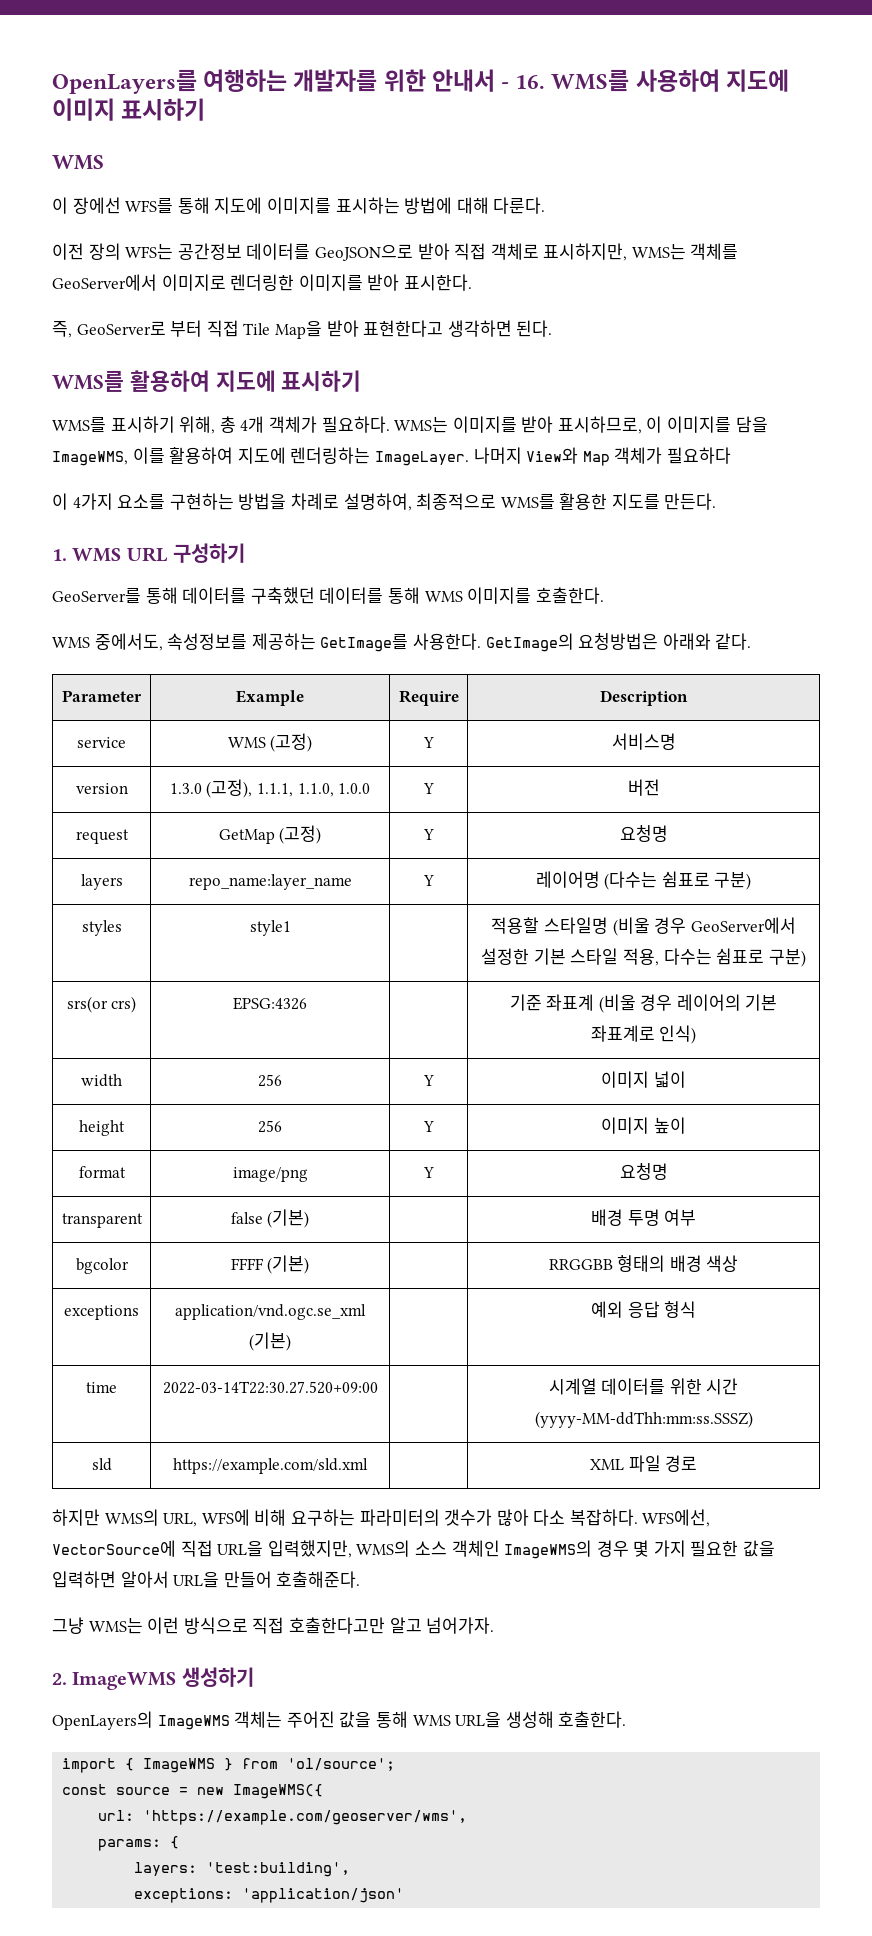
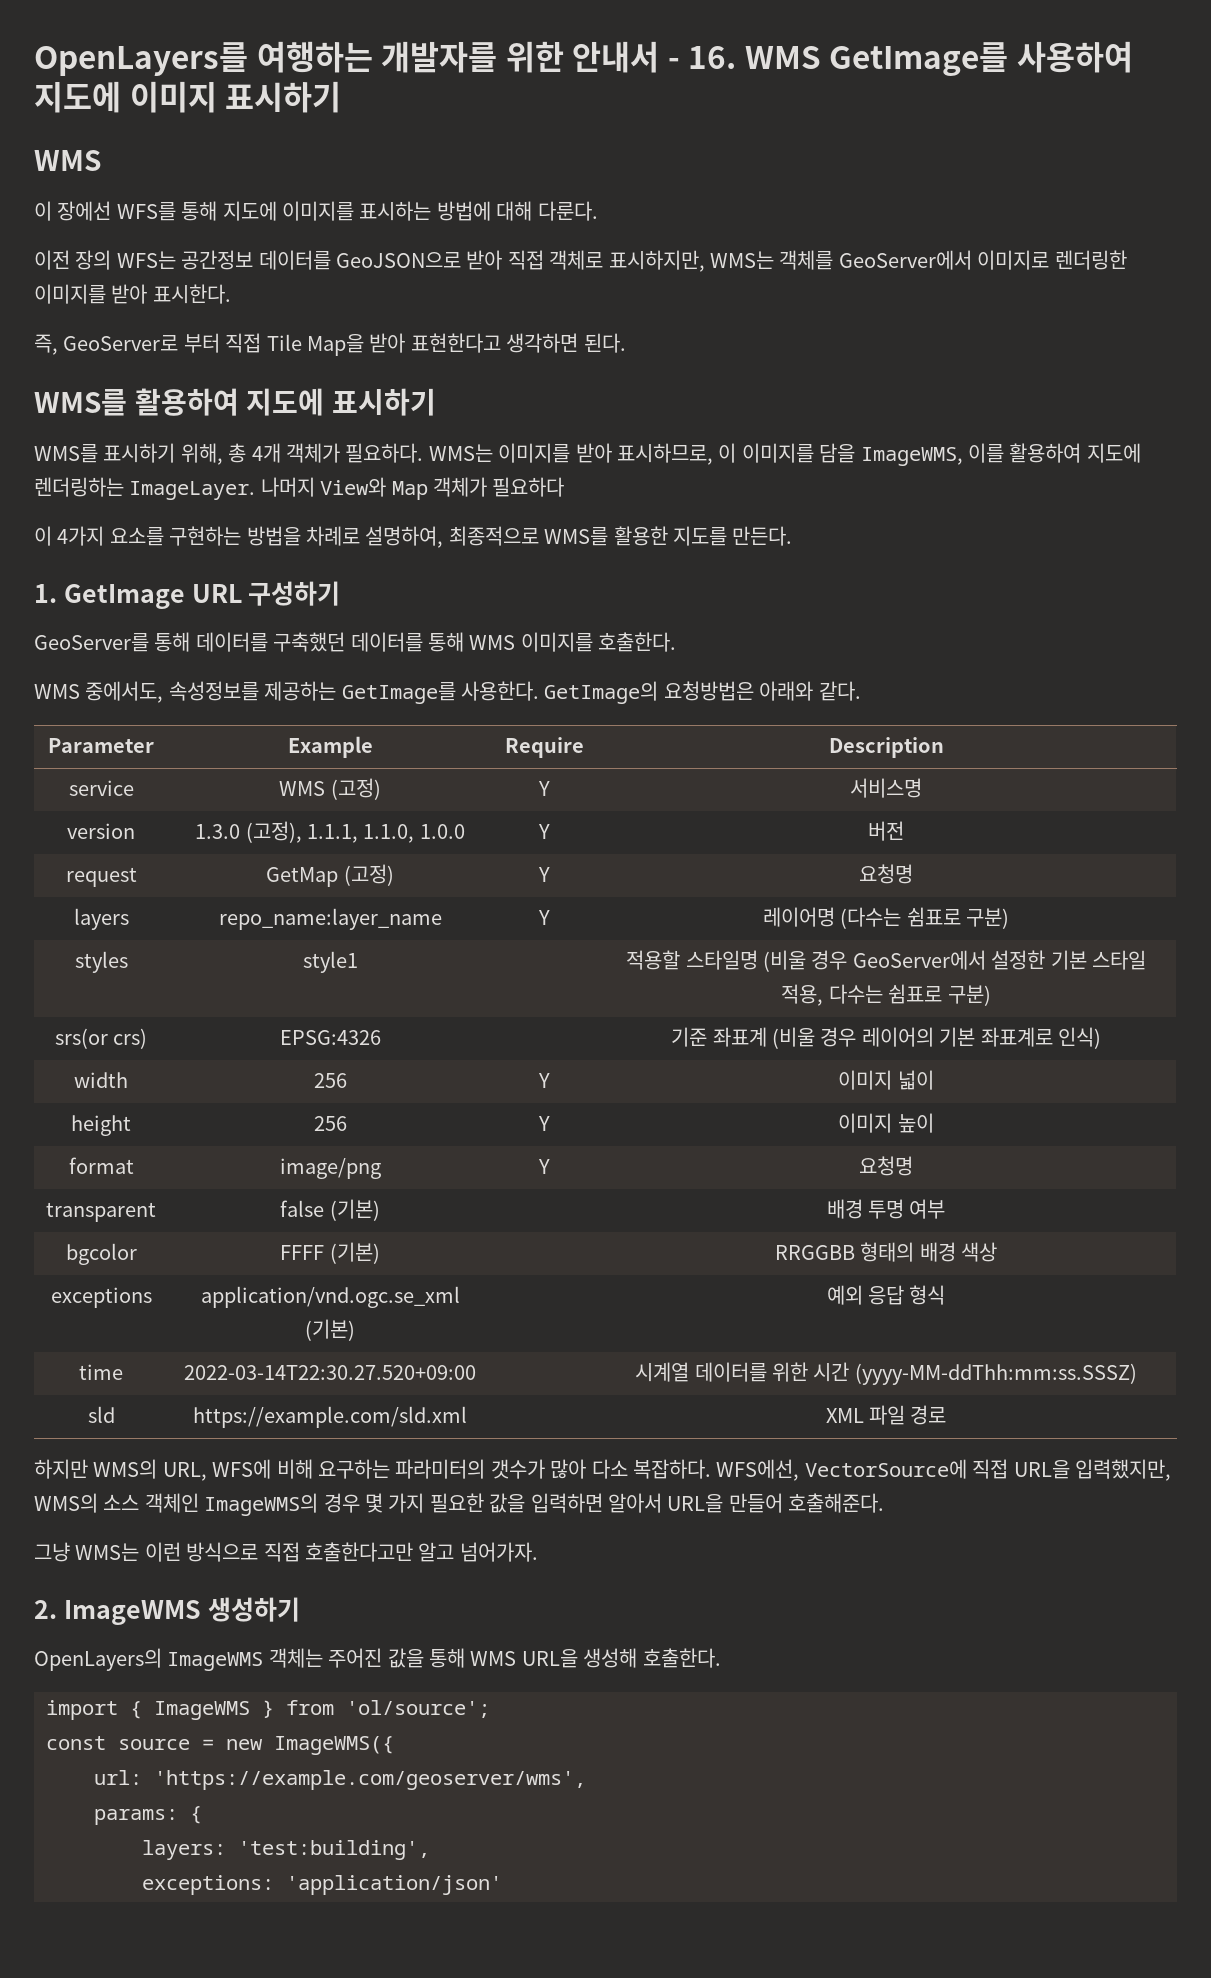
[551,69,630,92] WMS를 -> [744,42,1009,76] WMS GetImage를
[72,548,122,562] WMS -> [63,584,185,609] GetImage

